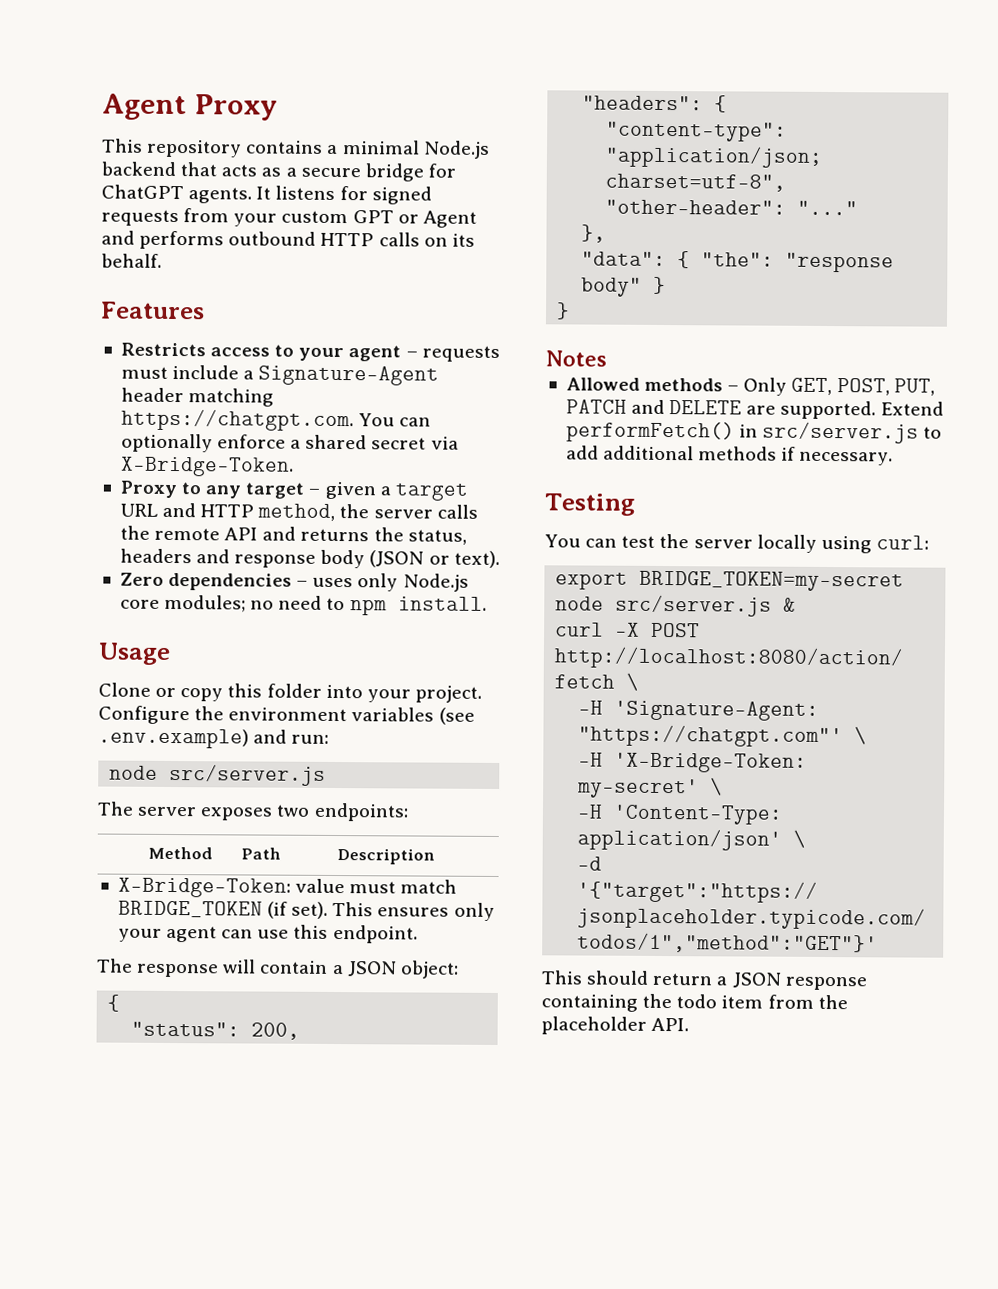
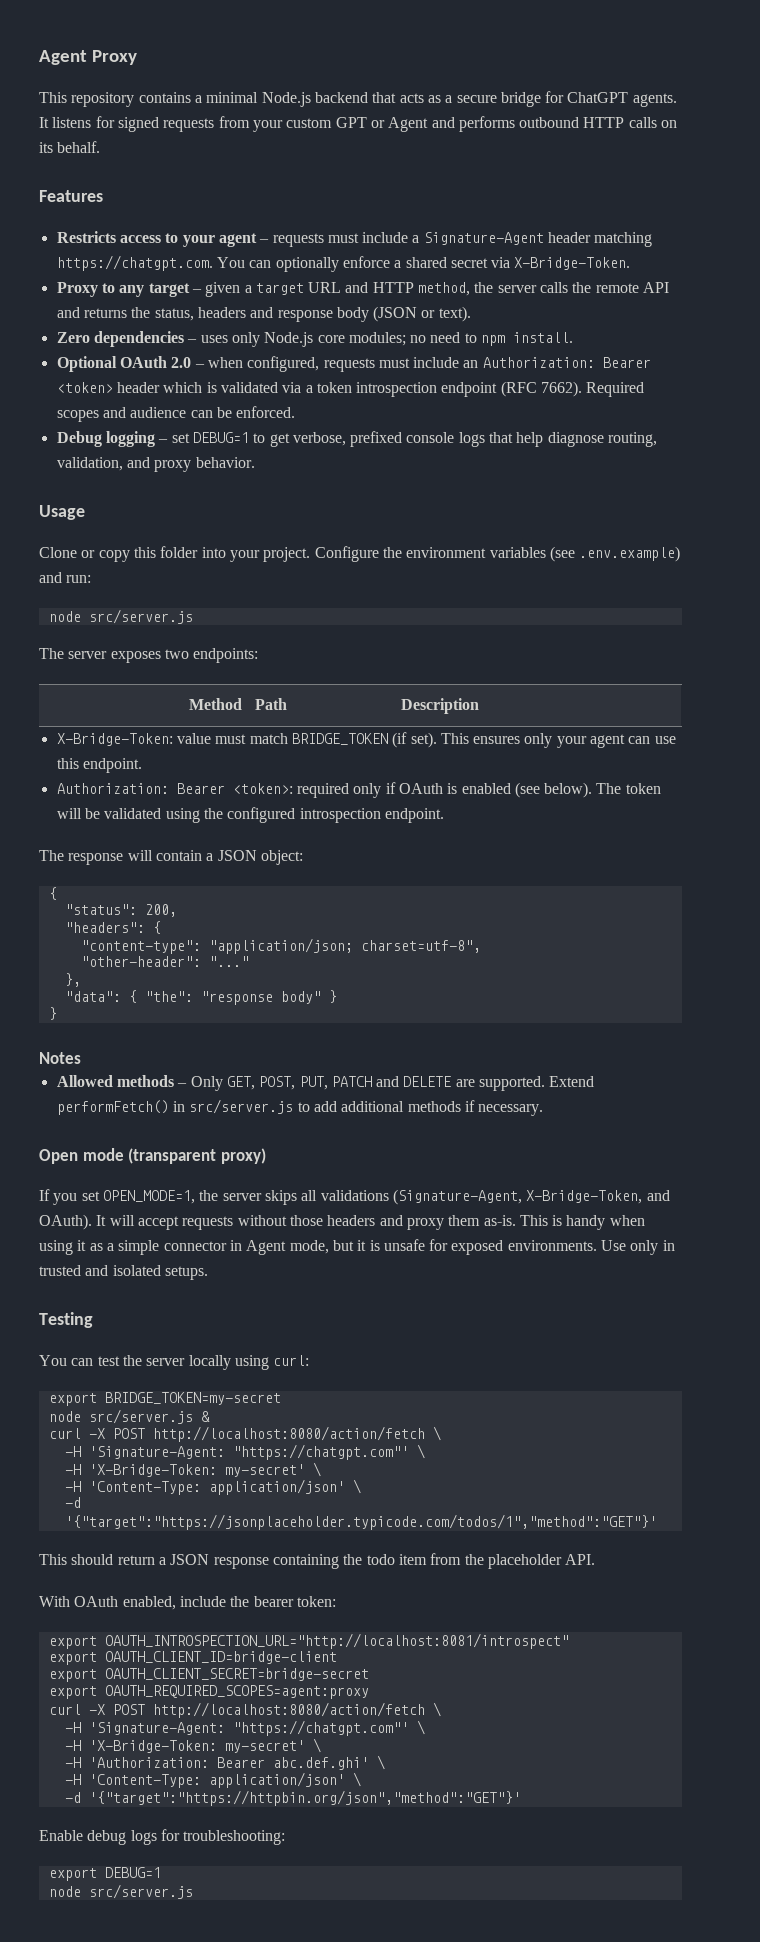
(487, 603) none -> [56,356,651,372] [56,381,645,397] [56,406,296,422] [56,431,658,447] [56,457,255,472] // Optional OAuth 2.0 – when configured, requests must include an Authorization: Bearer <token> header which is validated via a token introspection endpoint (RFC 7662). Required scopes and audience can be enforced. // Debug logging – set DEBUG=1 to get verbose, prefixed console logs that help diagnose routing, validation, and proxy behavior.
(418, 934) none -> [56,782,661,798] [56,807,444,823] // Authorization: Bearer <token>: required only if OAuth is enabled (see below). The token will be validated using the configured introspection endpoint.
(894, 458) none -> [39,1148,266,1164] [39,1189,670,1205] [39,1214,645,1230] [39,1239,675,1255] [39,1265,208,1280] // Open mode (transparent proxy) // If you set OPEN_MODE=1, the server skips all validations (Signature-Agent, X-Bridge-Token, and OAuth). It will accept requests without those headers and proxy them as-is. This is handy when using it as a simple connector in Agent mode, but it is unsafe for exposed environments. Use only in trusted and isolated setups.
(690, 1024) none -> [39,1596,336,1610] [48,1633,569,1649] [48,1651,337,1665] [48,1668,369,1682] [48,1685,369,1699] [48,1702,441,1718] [64,1720,425,1736] [64,1738,321,1753] [64,1755,385,1770] [64,1772,361,1788] [64,1790,521,1806] [39,1829,286,1845] [48,1867,161,1881] [48,1884,193,1899] // With OAuth enabled, include the bearer token: // export OAUTH_INTROSPECTION_URL="http://localhost:8081/introspect" // export OAUTH_CLIENT_ID=bridge-client // export OAUTH_CLIENT_SECRET=bridge-secret // export OAUTH_REQUIRED_SCOPES=agent:proxy // curl -X POST http://localhost:8080/action/fetch \ // -H 'Signature-Agent: "https://chatgpt.com"' \ // -H 'X-Bridge-Token: my-secret' \ // -H 'Authorization: Bearer abc.def.ghi' \ // -H 'Content-Type: application/json' \ // -d '{"target":"https://httpbin.org/json","method":"GET"}' // Enable debug logs for troubleshooting: // export DEBUG=1 // node src/server.js

